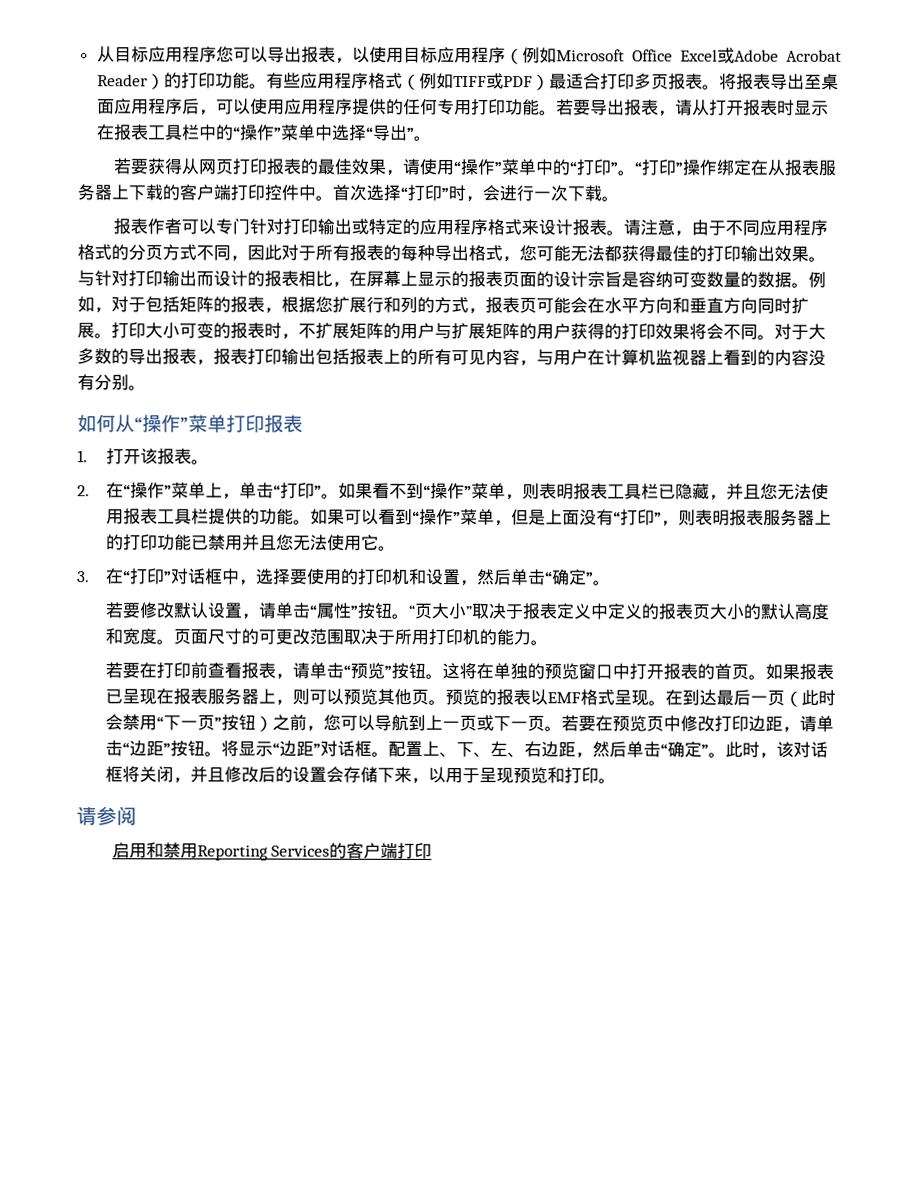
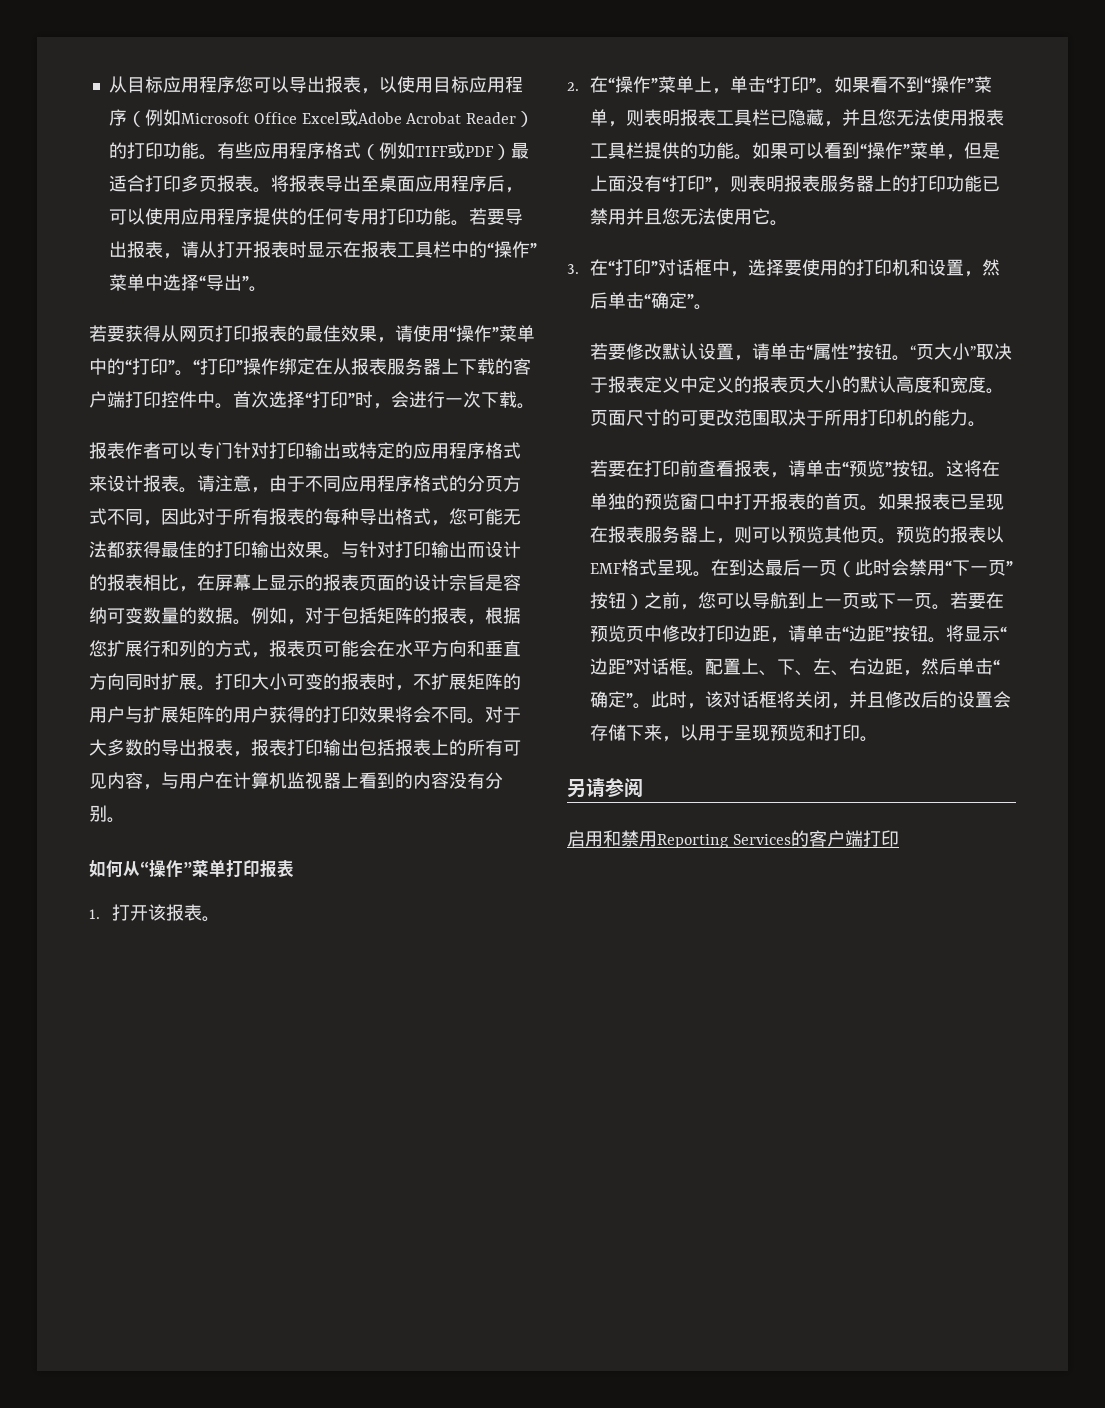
(617, 781) none -> [567,779,586,798] 另

